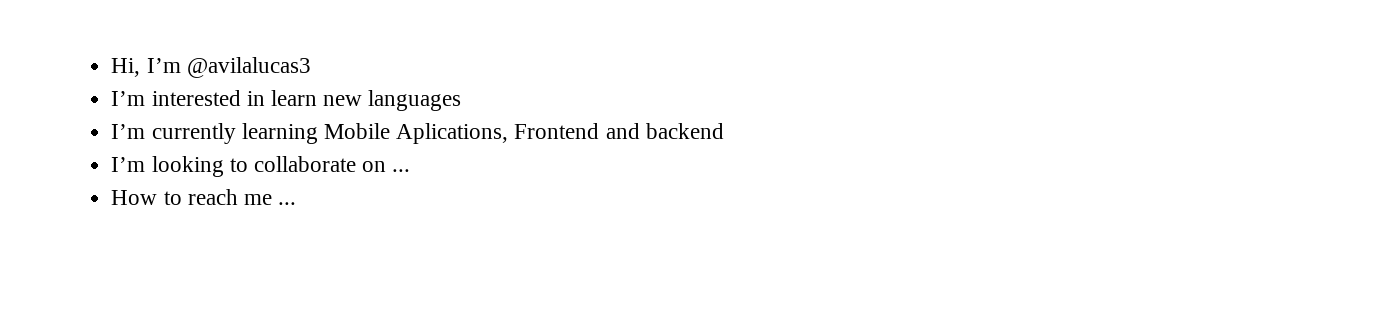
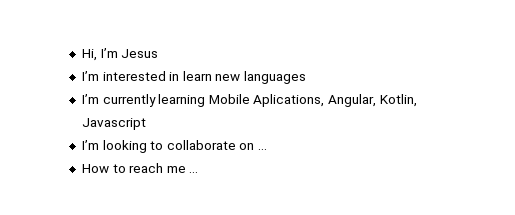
[186,57,311,78] @avilalucas3 -> [121,49,159,58] Jesus
[514,123,724,139] Frontend and backend -> [328,94,417,107] [81,118,146,130] Angular, Kotlin, Javascript

